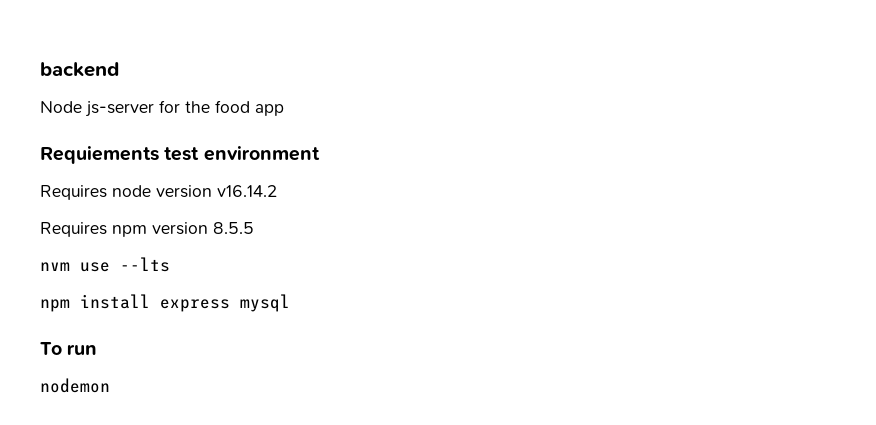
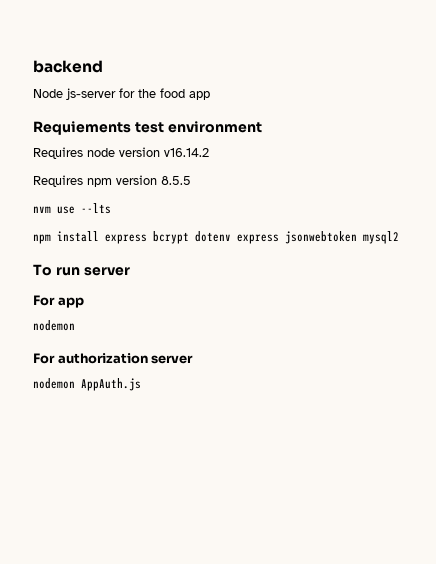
[240,294,290,312] [40,342,98,355] [40,378,110,393] mysql // To run // nodemon -> [153,231,399,244] [33,264,130,276] [33,295,84,308] [33,320,75,331] [33,353,194,364] [33,378,141,391] bcrypt dotenv express jsonwebtoken mysql2 // To run server // For app // nodemon // For authorization server // nodemon AppAuth.js

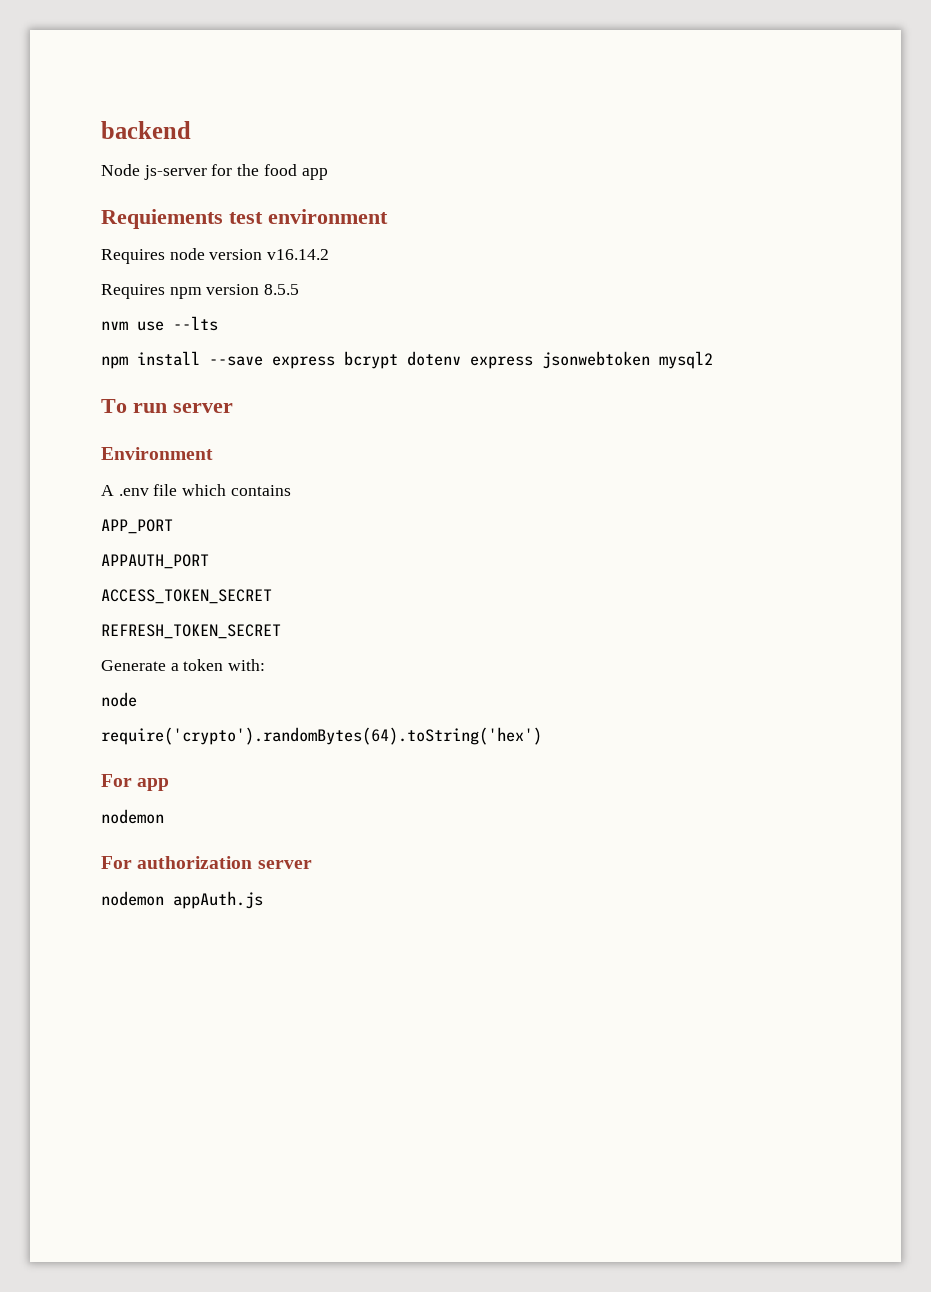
(99, 236) none -> [209,356,263,366] --save
(130, 271) none -> [101,447,213,460] [101,484,291,496] [101,519,173,534] [101,554,209,569] [101,589,272,604] [101,624,281,639] [101,659,266,671] [101,692,137,707] [101,727,542,745] // Environment // A .env file which contains // APP_PORT // APPAUTH_PORT // ACCESS_TOKEN_SECRET // REFRESH_TOKEN_SECRET // Generate a token with: // node // require('crypto').randomBytes(64).toString('hex')
[81,378,141,391] AppAuth.js -> [173,891,263,909] appAuth.js

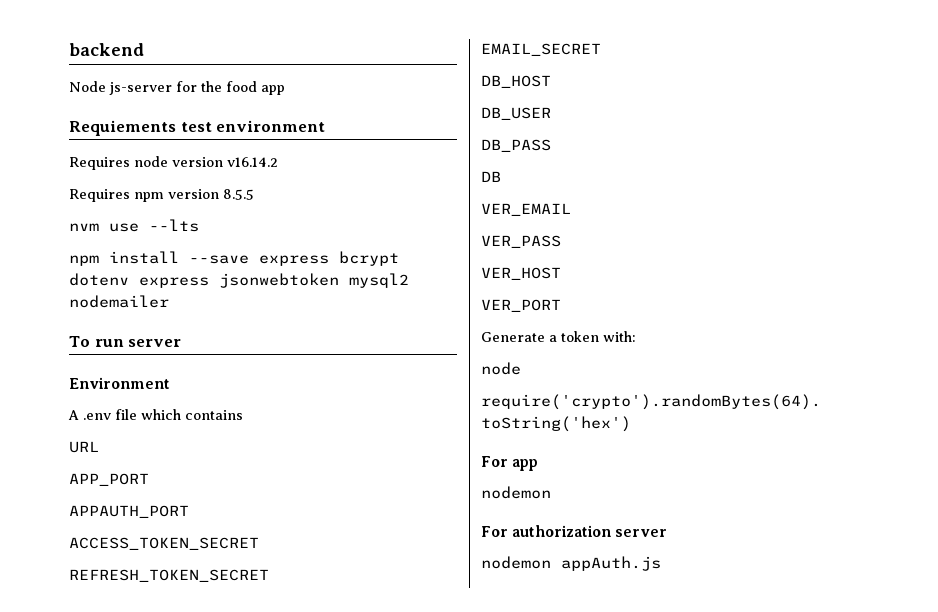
(713, 360) none -> [69,295,169,308] nodemailer
(291, 490) none -> [69,441,99,453] // URL
(281, 631) none -> [481,43,601,56] [481,75,551,88] [481,107,551,120] [481,139,551,152] [481,171,501,182] [481,203,571,216] [481,235,561,248] [481,267,561,280] [481,299,561,312] // EMAIL_SECRET // DB_HOST // DB_USER // DB_PASS // DB // VER_EMAIL // VER_PASS // VER_HOST // VER_PORT

